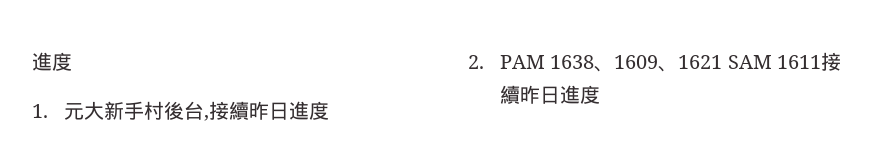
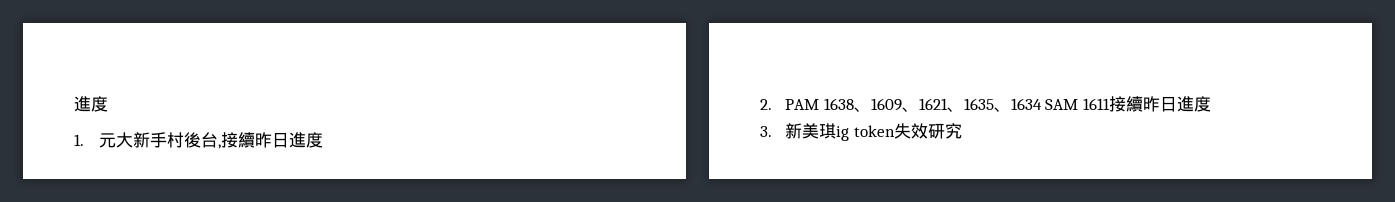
(723, 62) none -> [946,98,1042,112] 、1635、1634
(600, 94) none -> [760,123,962,141] // 3.新美琪ig token失效研究

